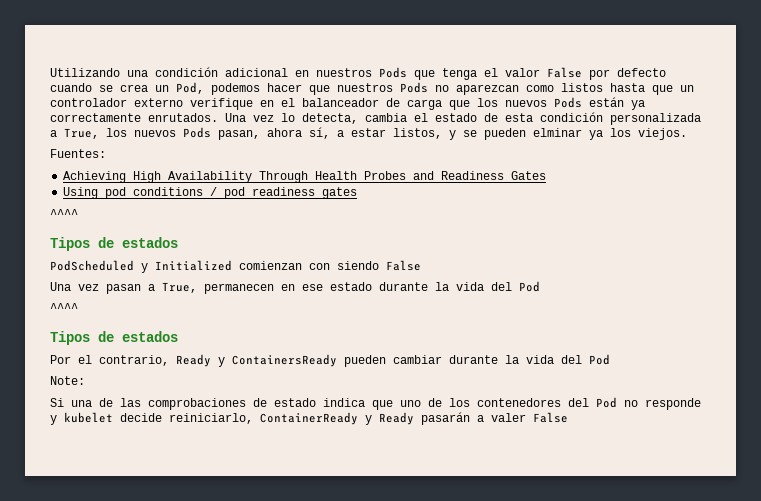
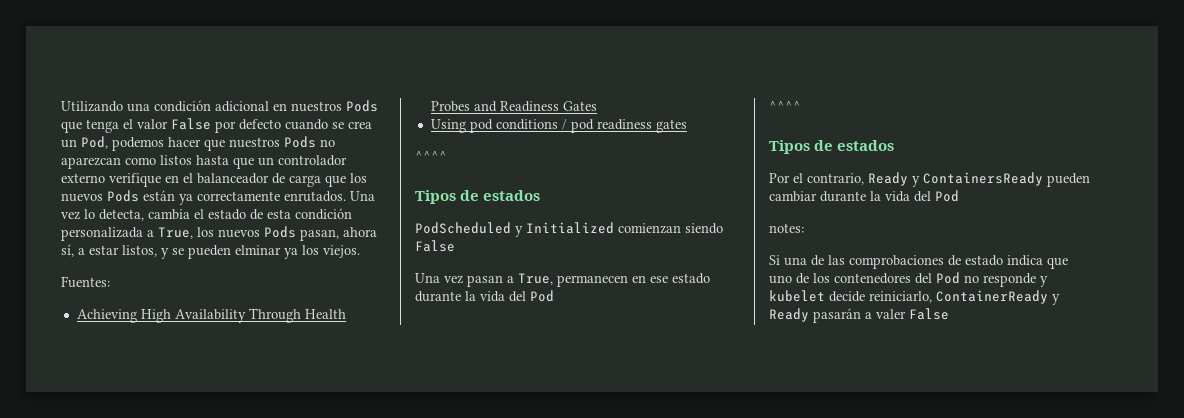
[309,263,330,270] con -> (681, 228) none
[50,376,85,385] Note: -> [769,223,804,233] notes:

